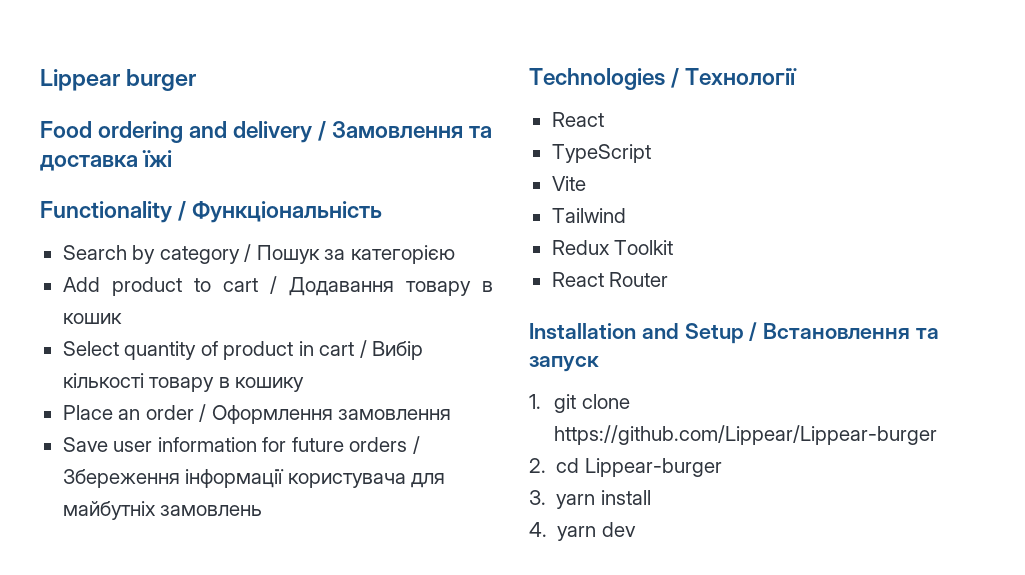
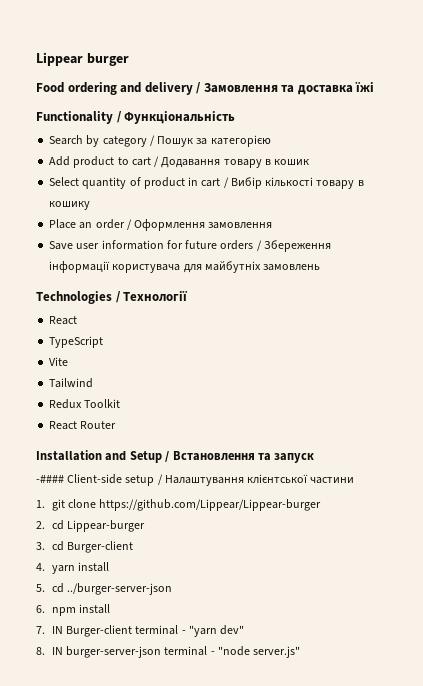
(599, 364) none -> [36,474,355,486] // -#### Client-side setup / Налаштування клієнтської частини
(546, 497) none -> [51,541,134,553] [36,563,45,571] cd Burger-client // 4.
[529,522,636,541] 4. yarn dev -> [36,583,173,595] [36,604,111,616] [36,625,245,637] [36,646,301,658] 5. cd ../burger-server-json // 6. npm install // 7. IN Burger-client terminal - "yarn dev" // 8. IN burger-server-json terminal - "node server.js"

